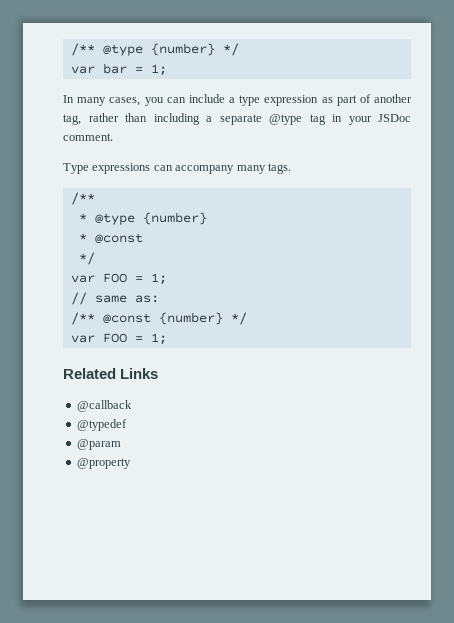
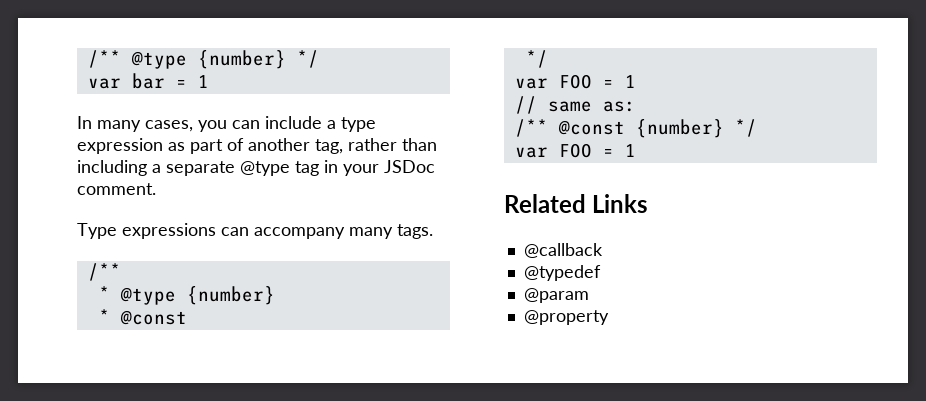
[150,64,167,76] 1; -> [197,75,209,88] 1
[150,273,167,285] 1; -> [624,75,636,88] 1
[150,333,167,345] 1; -> [624,144,636,157] 1

